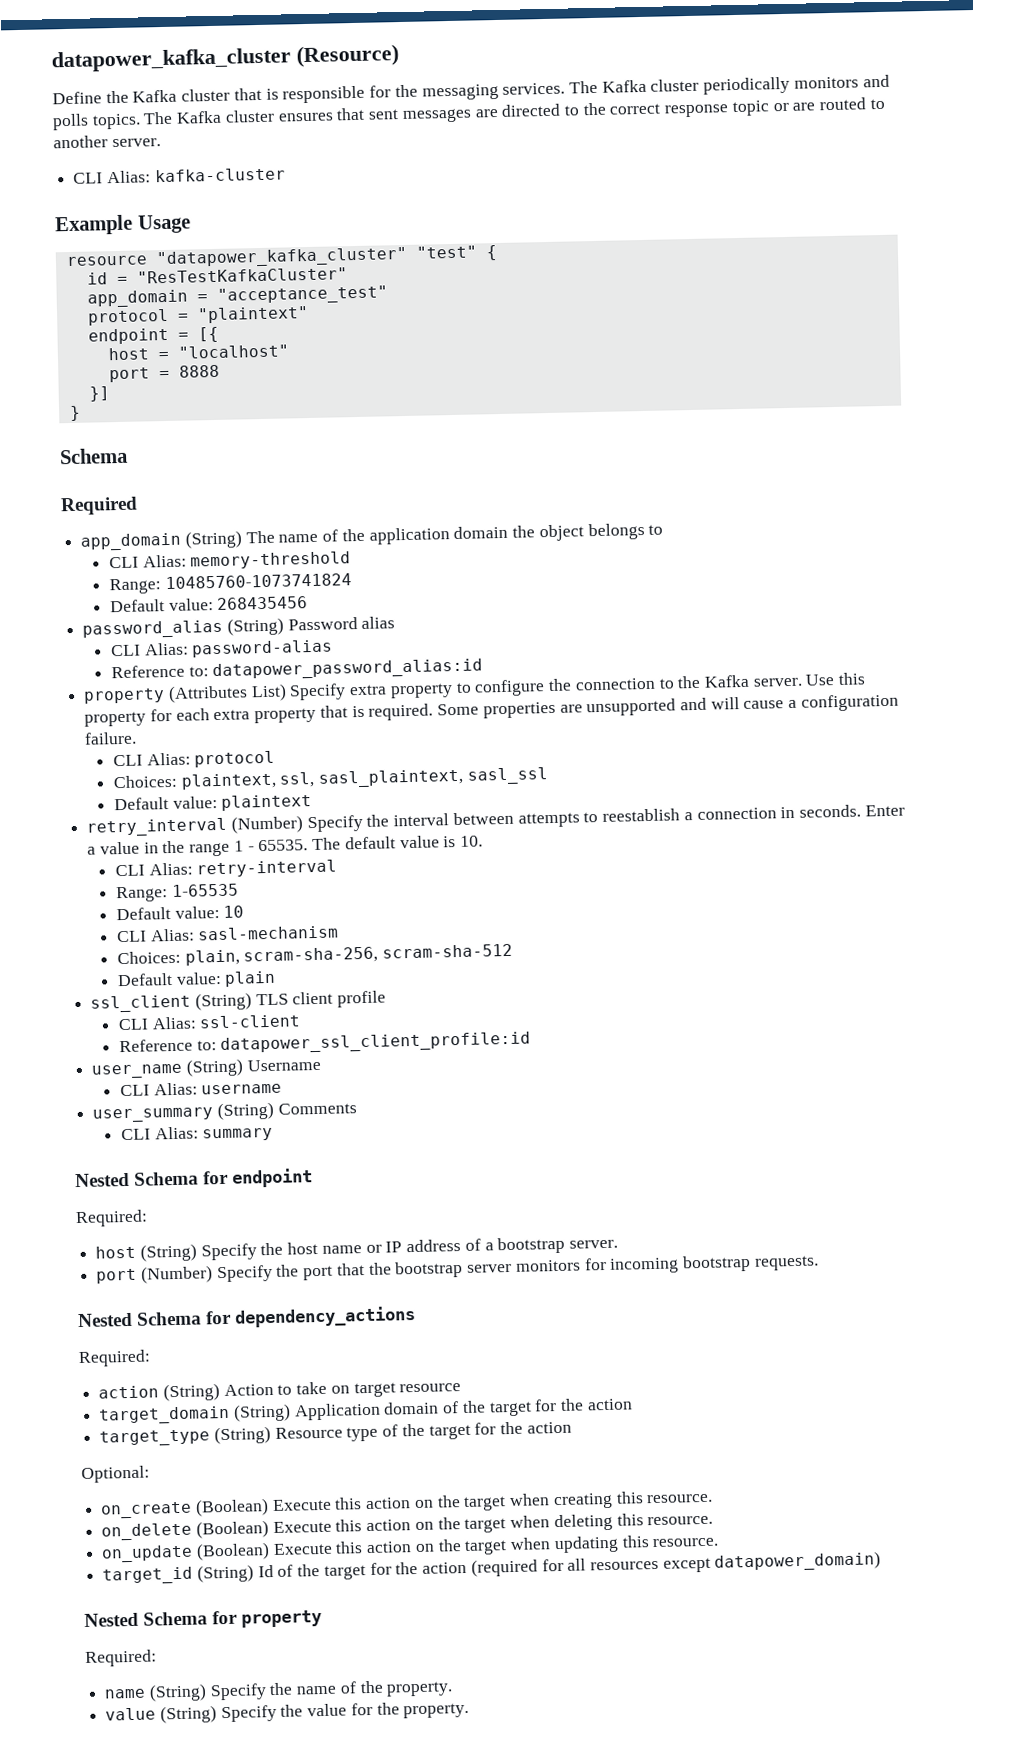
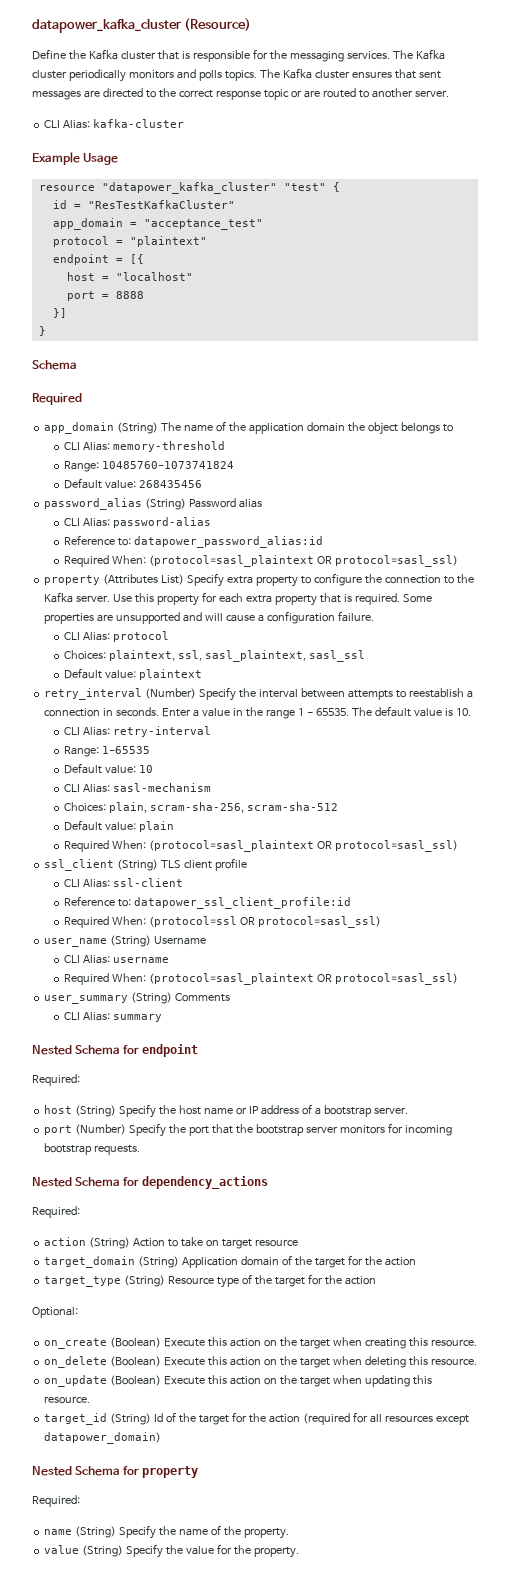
(484, 669) none -> [63,555,458,567] // Required When: (protocol=sasl_plaintext OR protocol=sasl_ssl)
(277, 978) none -> [63,840,458,852] // Required When: (protocol=sasl_plaintext OR protocol=sasl_ssl)
(532, 1042) none -> [63,916,381,928] // Required When: (protocol=ssl OR protocol=sasl_ssl)
(283, 1089) none -> [63,973,458,985] // Required When: (protocol=sasl_plaintext OR protocol=sasl_ssl)

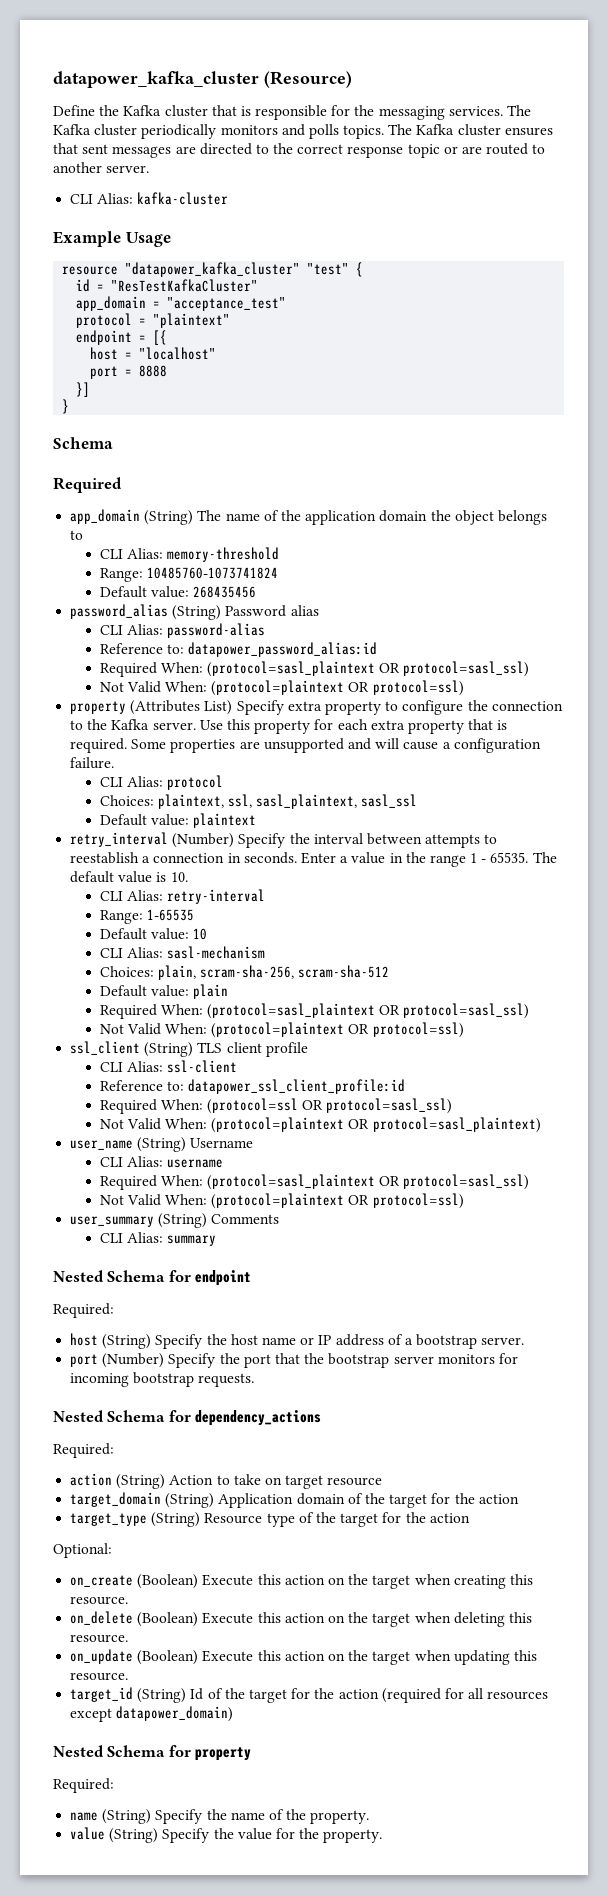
(458, 561) none -> [99,680,464,696] // Not Valid When: (protocol=plaintext OR protocol=ssl)
(458, 846) none -> [99,1022,464,1038] // Not Valid When: (protocol=plaintext OR protocol=ssl)
(381, 922) none -> [99,1117,541,1133] // Not Valid When: (protocol=plaintext OR protocol=sasl_plaintext)
(458, 979) none -> [99,1193,464,1209] // Not Valid When: (protocol=plaintext OR protocol=ssl)

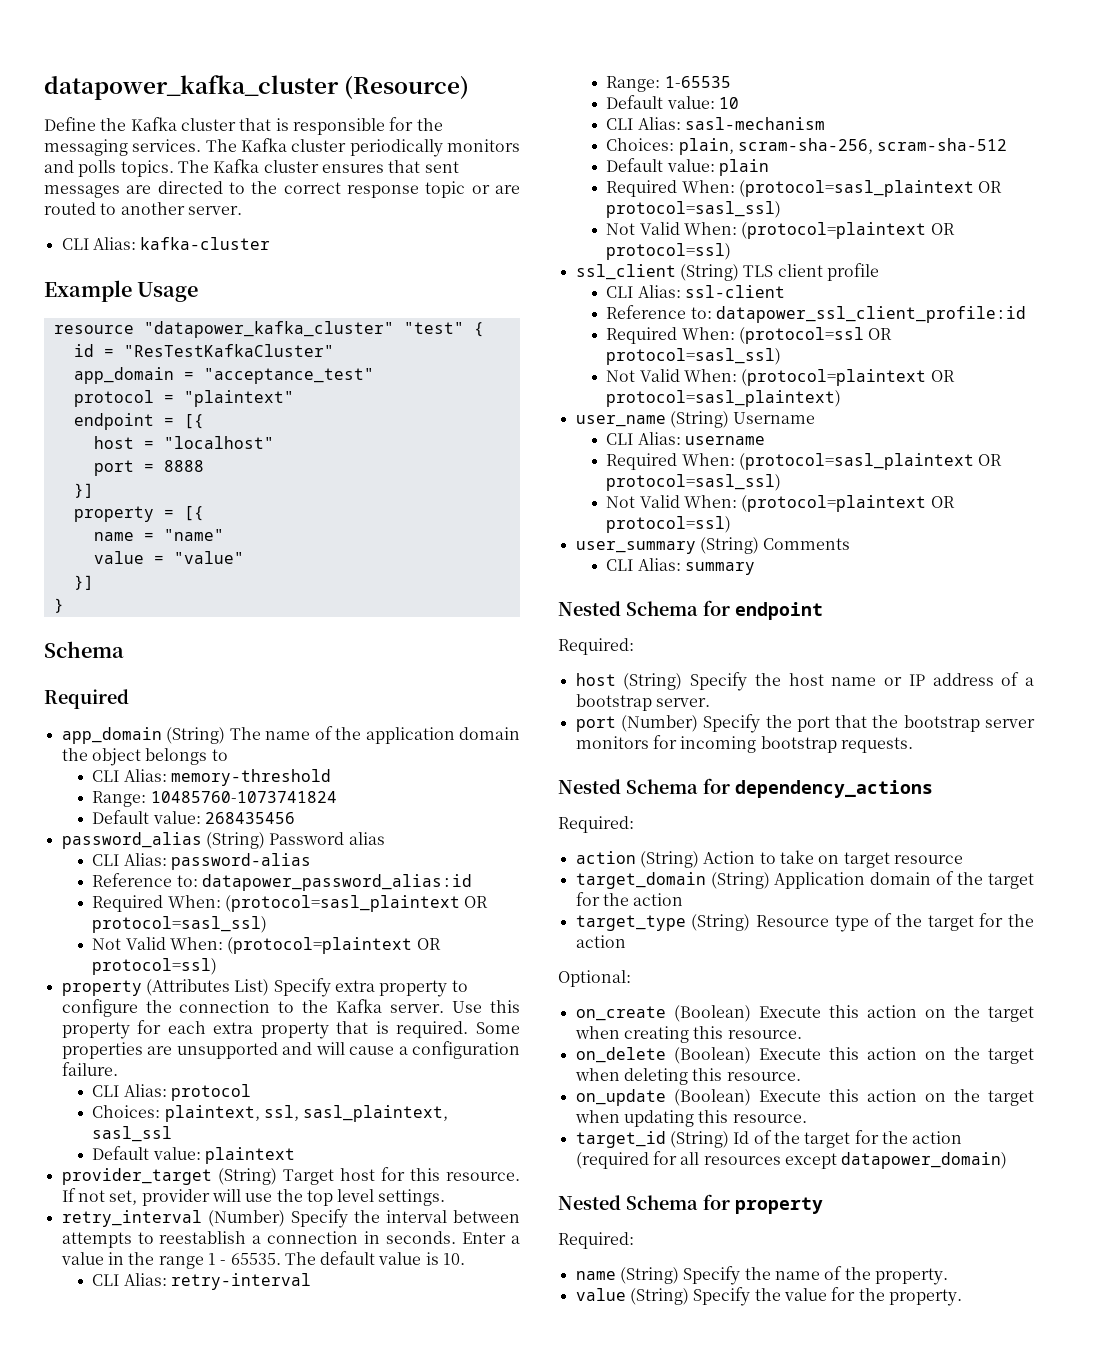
(91, 389) none -> [73,506,204,522] [93,529,224,541] [93,551,244,564] [73,575,94,590] // property = [{ // name = "name" // value = "value" // }]
(257, 820) none -> [61,1167,520,1185] [61,1188,446,1206] // provider_target (String) Target host for this resource. If not set, provider will use the top level settings.

